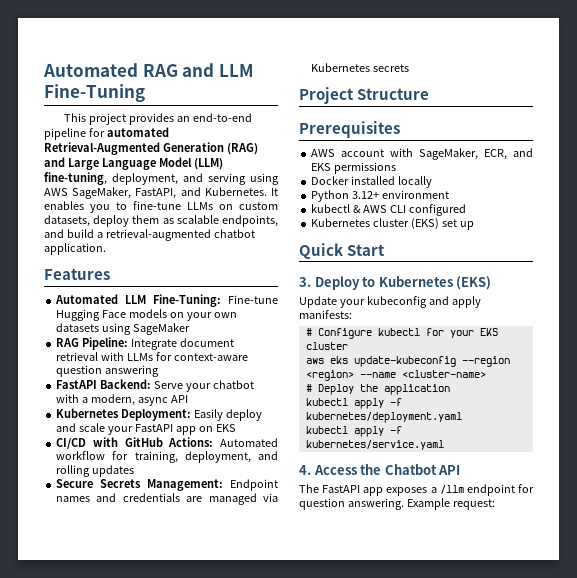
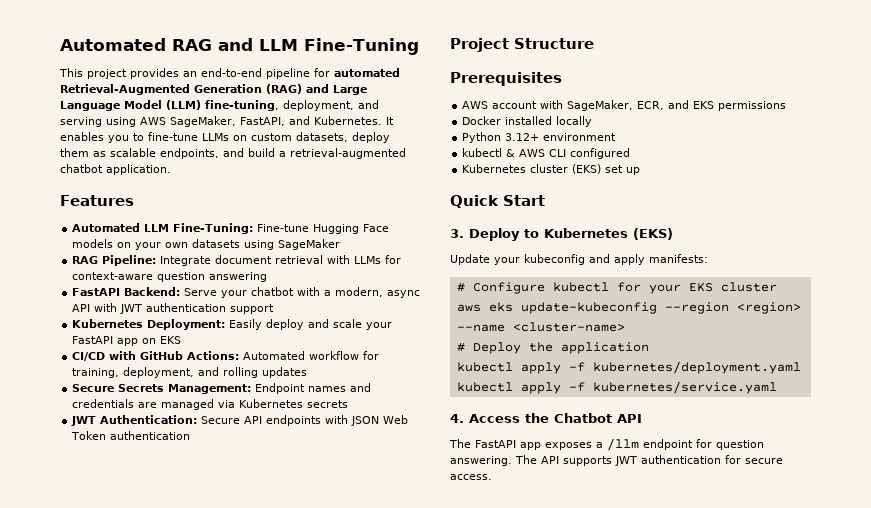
(188, 399) none -> [94,303,275,314] with JWT authentication support
(410, 68) none -> [71,415,409,426] [71,431,191,440] // JWT Authentication: Secure API endpoints with JSON Web Token authentication
[406,498,495,510] Example request: -> [515,455,783,466] [450,474,492,480] The API supports JWT authentication for secure access.

